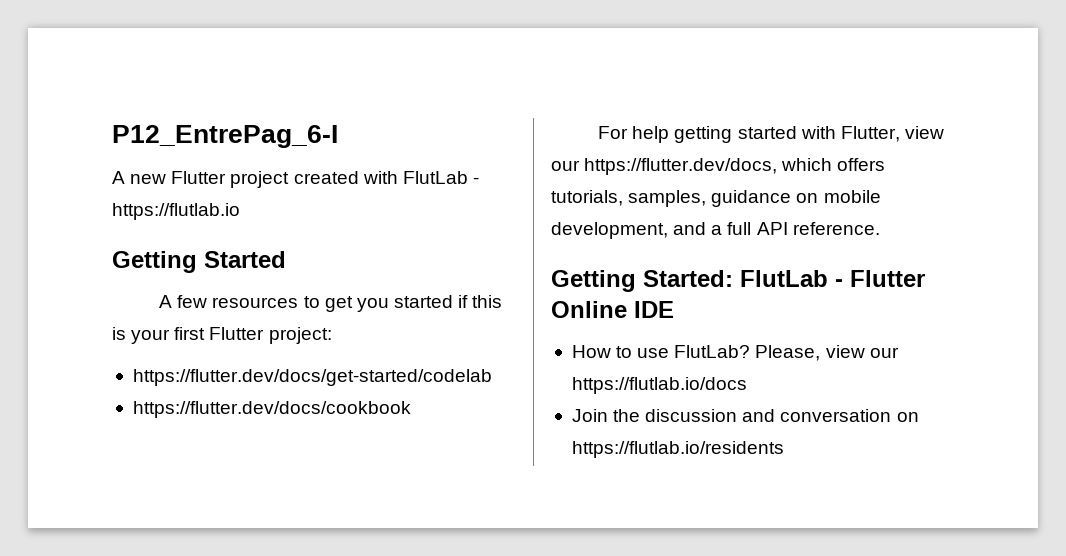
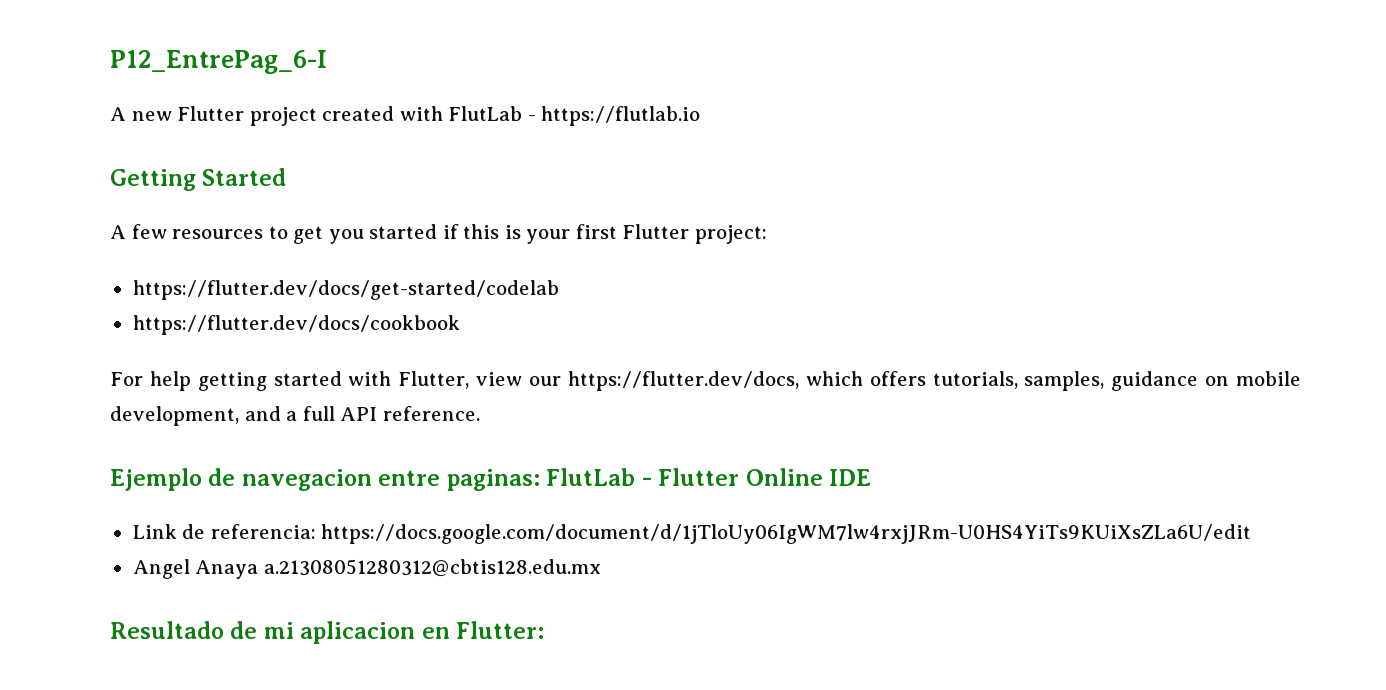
[551,270,733,292] Getting Started: -> [110,468,540,491] Ejemplo de navegacion entre paginas:
[571,345,899,361] [571,377,747,394] [571,409,919,422] [571,441,784,458] How to use FlutLab? Please, view our https://flutlab.io/docs // Join the discussion and conversation on https://flutlab.io/residents -> [132,524,1252,544] [132,559,601,579] [110,621,545,644] Link de referencia: https://docs.google.com/document/d/1jTloUy06IgWM7lw4rxjJRm-U0HS4YiTs9KUiXsZLa6U/edit // Angel Anaya a.21308051280312@cbtis128.edu.mx // Resultado de mi aplicacion en Flutter:

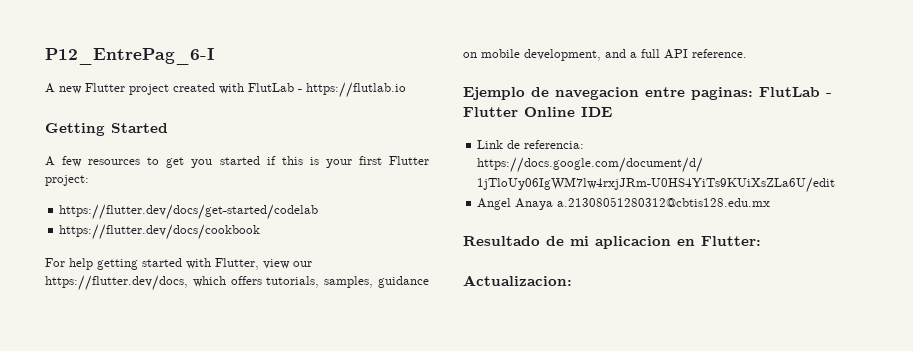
(545, 630) none -> [463,275,572,286] // Actualizacion:

